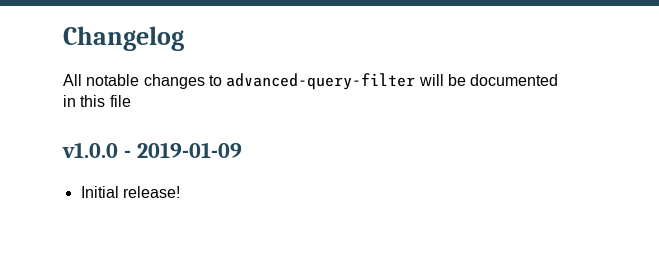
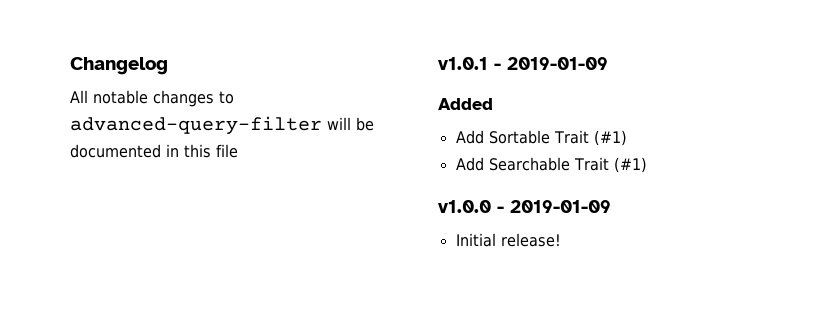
(131, 101) none -> [438,57,608,70] [438,98,493,110] [455,130,627,146] [455,157,647,173] // v1.0.1 - 2019-01-09 // Added // Add Sortable Trait (#1) // Add Searchable Trait (#1)

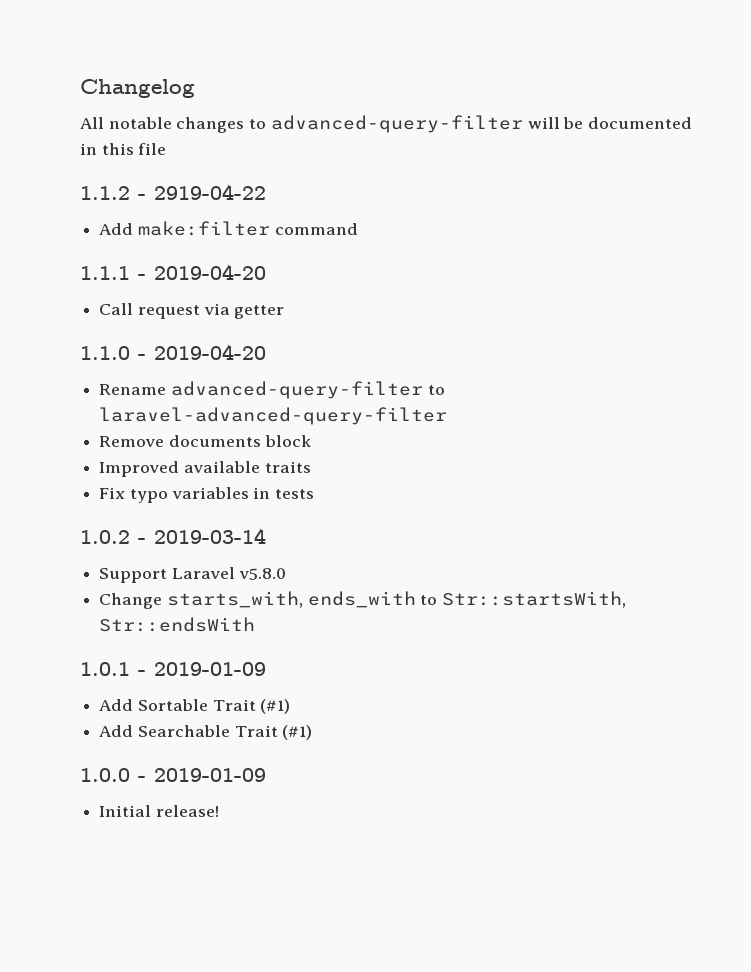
[438,57,608,70] [438,98,493,110] v1.0.1 - 2019-01-09 // Added -> [80,184,266,200] [99,221,358,236] [80,264,266,280] [99,303,285,319] [80,344,266,360] [99,381,445,399] [99,407,448,425] [99,435,311,447] [99,461,311,477] [99,487,315,503] [80,528,266,544] [99,567,286,583] [99,591,627,609] [99,617,256,632] [80,662,266,676] 1.1.2 - 2919-04-22 // Add make:filter command // 1.1.1 - 2019-04-20 // Call request via getter // 1.1.0 - 2019-04-20 // Rename advanced-query-filter to laravel-advanced-query-filter // Remove documents block // Improved available traits // Fix typo variables in tests // 1.0.2 - 2019-03-14 // Support Laravel v5.8.0 // Change starts_with, ends_with to Str::startsWith, Str::endsWith // 1.0.1 - 2019-01-09
[438,200,491,213] v1.0.0 -> [80,768,130,782] 1.0.0

